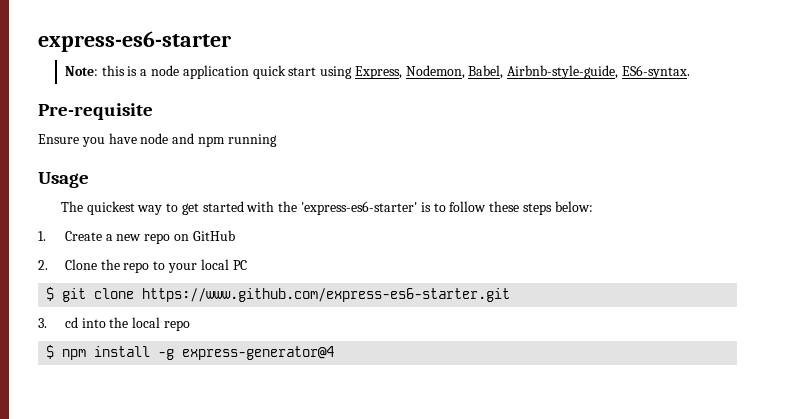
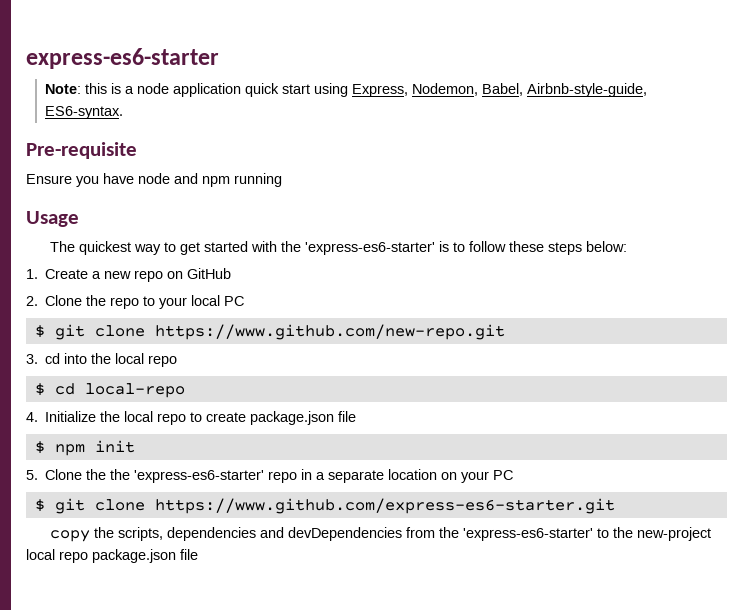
[142,288,511,302] https://www.github.com/express-es6-starter.git -> [154,324,505,340] https://www.github.com/new-repo.git
[62,346,335,360] npm install -g express-generator@4 -> [54,383,185,398] [26,411,357,425] [34,440,135,456] [26,469,514,483] [34,498,615,514] [49,527,711,542] [26,549,198,563] cd local-repo // 4. Initialize the local repo to create package.json file // $ npm init // 5. Clone the the 'express-es6-starter' repo in a separate location on your PC // $ git clone https://www.github.com/express-es6-starter.git // copy the scripts, dependencies and devDependencies from the 'express-es6-starter' to the new-project local repo package.json file

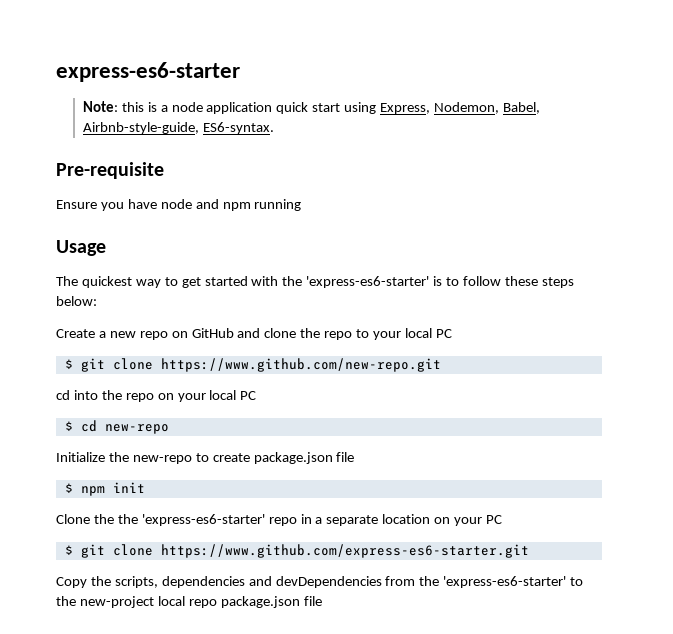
[26,269,38,279] 1. -> (97, 301) none
[26,295,83,306] // 2. Clone -> [237,328,297,338] and clone
[26,354,38,364] 3. -> (441, 365) none
[115,353,178,367] [34,383,185,398] [26,411,187,425] local repo // $ cd local-repo // 4. Initialize the local repo -> [125,390,257,402] [64,420,169,434] [56,452,192,464] repo on your local PC // $ cd new-repo // Initialize the new-repo
[26,470,38,480] 5. -> (145, 487) none
[49,530,90,542] copy -> [56,577,87,588] Copy

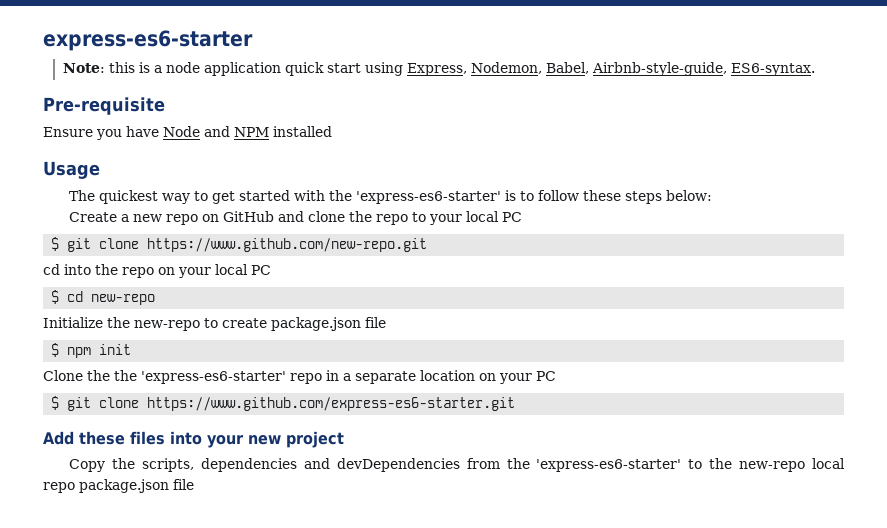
[160,199,302,211] node and npm running -> [163,126,332,137] Node and NPM installed
(529, 551) none -> [43,431,344,448] // Add these files into your new project
[79,596,154,608] new-project -> [739,461,806,472] new-repo

